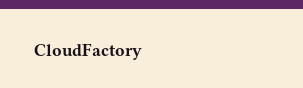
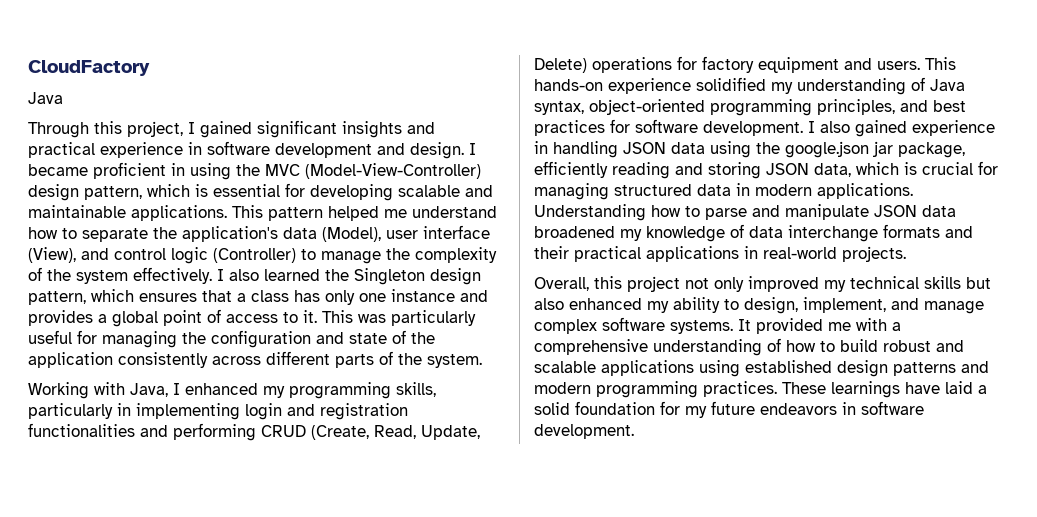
(142, 51) none -> [28,92,63,104] [28,120,435,138] [28,141,476,159] [28,162,481,180] [28,183,493,201] [28,205,497,221] [28,225,490,242] [28,247,497,264] [28,267,481,285] [28,289,488,305] [28,309,476,327] [28,330,435,348] [28,351,482,368] [28,382,436,399] [28,403,408,420] [28,423,480,441] [534,56,956,73] [534,77,965,95] [534,99,966,116] [534,119,995,137] [534,141,965,158] [534,161,998,179] [534,183,913,200] [534,204,956,221] [534,224,973,242] [534,246,906,262] [534,276,991,292] [534,297,984,314] [534,317,901,334] [534,338,964,356] [534,360,989,377] [534,381,987,398] [534,401,924,418] [534,424,634,439] // Java // Through this project, I gained significant insights and practical experience in software development and design. I became proficient in using the MVC (Model-View-Controller) design pattern, which is essential for developing scalable and maintainable applications. This pattern helped me understand how to separate the application's data (Model), user interface (View), and control logic (Controller) to manage the complexity of the system effectively. I also learned the Singleton design pattern, which ensures that a class has only one instance and provides a global point of access to it. This was particularly useful for managing the configuration and state of the application consistently across different parts of the system. // Working with Java, I enhanced my programming skills, particularly in implementing login and registration functionalities and performing CRUD (Create, Read, Update, Delete) operations for factory equipment and users. This hands-on experience solidified my understanding of Java syntax, object-oriented programming principles, and best practices for software development. I also gained experience in handling JSON data using the google.json jar package, efficiently reading and storing JSON data, which is crucial for managing structured data in modern applications. Understanding how to parse and manipulate JSON data broadened my knowledge of data interchange formats and their practical applications in real-world projects. // Overall, this project not only improved my technical skills but also enhanced my ability to design, implement, and manage complex software systems. It provided me with a comprehensive understanding of how to build robust and scalable applications using established design patterns and modern programming practices. These learnings have laid a solid foundation for my future endeavors in software development.

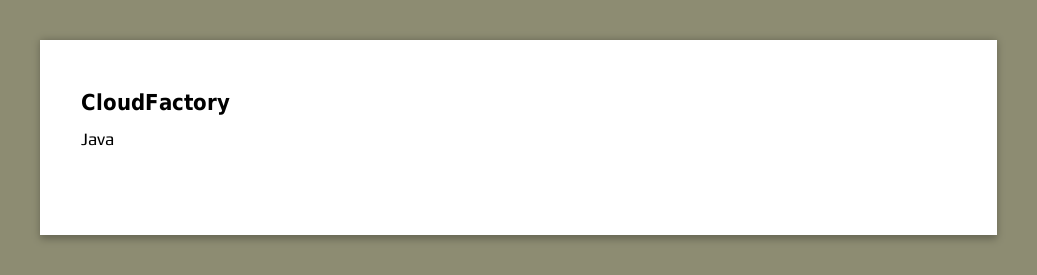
[28,120,435,138] [28,141,476,159] [28,162,481,180] [28,183,493,201] [28,205,497,221] [28,225,490,242] [28,247,497,264] [28,267,481,285] [28,289,488,305] [28,309,476,327] [28,330,435,348] [28,351,482,368] [28,382,436,399] [28,403,408,420] [28,423,480,441] [534,56,956,73] [534,77,965,95] [534,99,966,116] [534,119,995,137] [534,141,965,158] [534,161,998,179] [534,183,913,200] [534,204,956,221] [534,224,973,242] [534,246,906,262] [534,276,991,292] [534,297,984,314] [534,317,901,334] [534,338,964,356] [534,360,989,377] [534,381,987,398] [534,401,924,418] [534,424,634,439] // Through this project, I gained significant insights and practical experience in software development and design. I became proficient in using the MVC (Model-View-Controller) design pattern, which is essential for developing scalable and maintainable applications. This pattern helped me understand how to separate the application's data (Model), user interface (View), and control logic (Controller) to manage the complexity of the system effectively. I also learned the Singleton design pattern, which ensures that a class has only one instance and provides a global point of access to it. This was particularly useful for managing the configuration and state of the application consistently across different parts of the system. // Working with Java, I enhanced my programming skills, particularly in implementing login and registration functionalities and performing CRUD (Create, Read, Update, Delete) operations for factory equipment and users. This hands-on experience solidified my understanding of Java syntax, object-oriented programming principles, and best practices for software development. I also gained experience in handling JSON data using the google.json jar package, efficiently reading and storing JSON data, which is crucial for managing structured data in modern applications. Understanding how to parse and manipulate JSON data broadened my knowledge of data interchange formats and their practical applications in real-world projects. // Overall, this project not only improved my technical skills but also enhanced my ability to design, implement, and manage complex software systems. It provided me with a comprehensive understanding of how to build robust and scalable applications using established design patterns and modern programming practices. These learnings have laid a solid foundation for my future endeavors in software development. -> (114, 139) none

